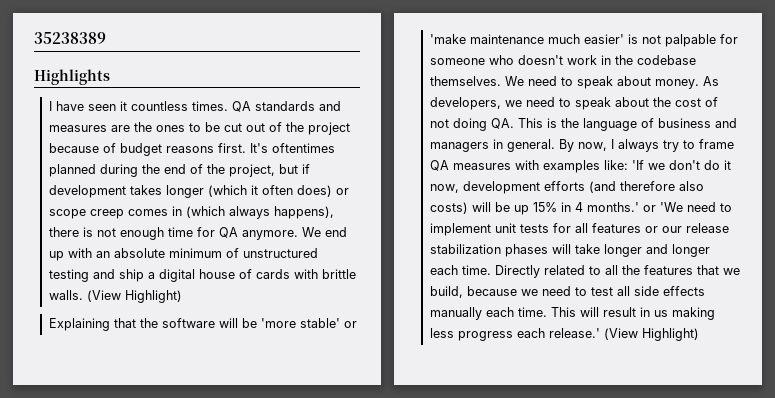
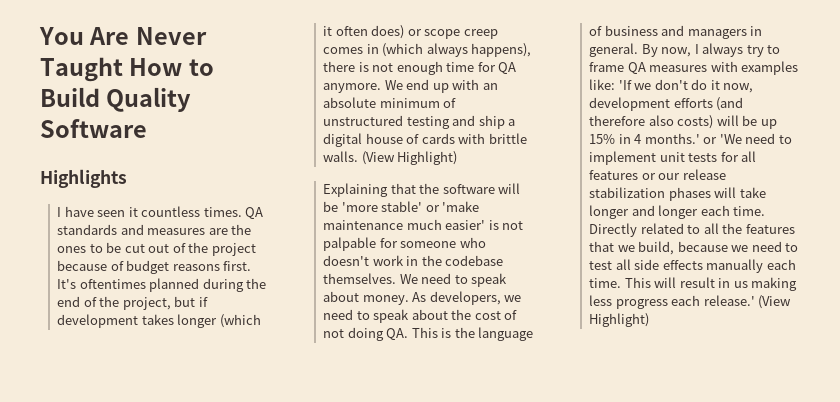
[34,32,106,44] 35238389 -> [39,27,207,45] [40,57,214,82] [40,87,192,112] [40,119,147,138] You Are Never Taught How to Build Quality Software

